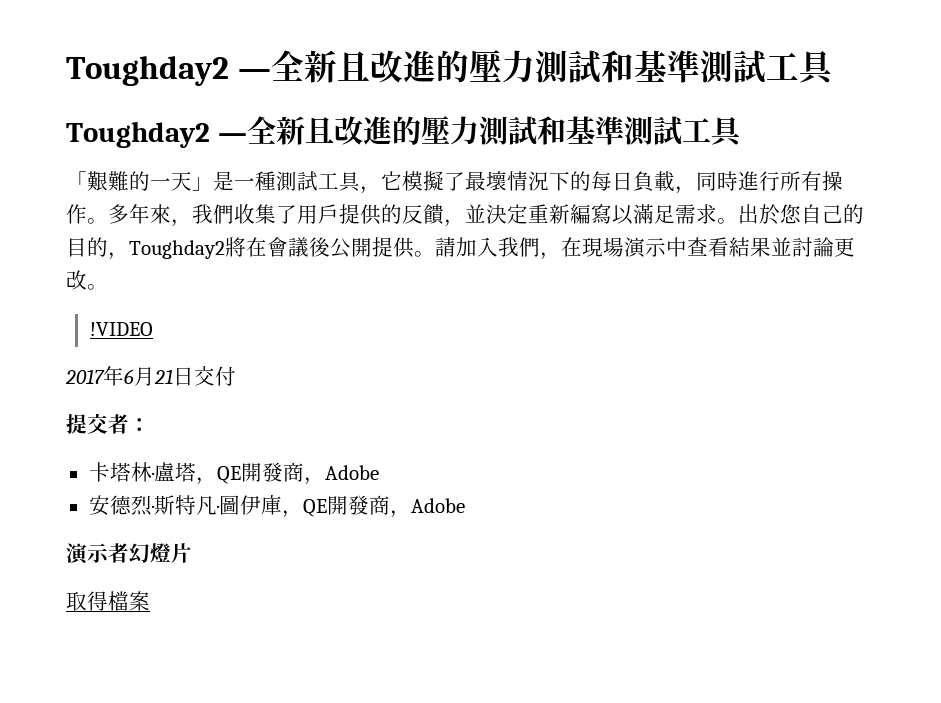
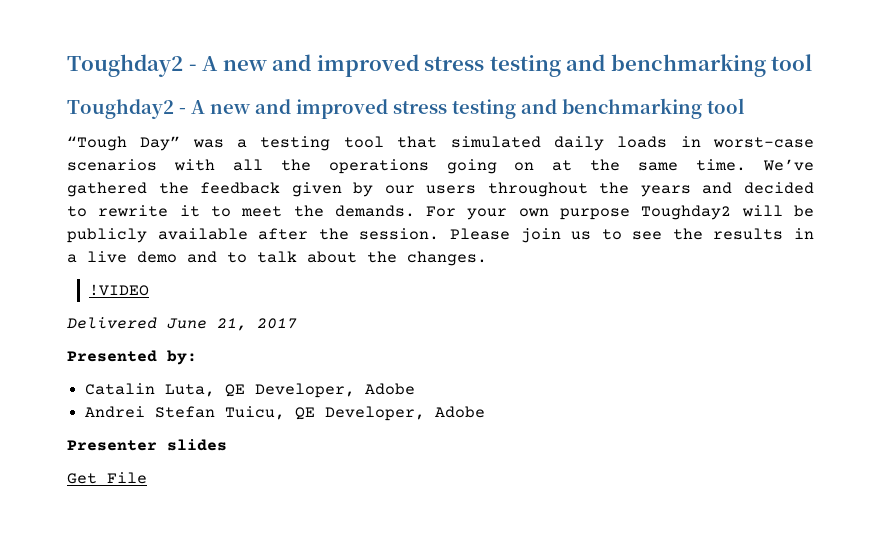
[66,50,836,86] [66,116,744,148] [66,171,843,194] [66,204,864,227] [66,237,855,260] [66,270,108,290] [89,322,153,336] [65,366,236,386] [66,414,150,434] [88,462,379,485] [88,495,465,518] [66,543,192,565] [66,591,150,611] Toughday2 —全新且改進的壓力測試和基準測試工具 // Toughday2 —全新且改進的壓力測試和基準測試工具 // 「艱難的一天」是一種測試工具，它模擬了最壞情況下的每日負載，同時進行所有操作。多年來，我們收集了用戶提供的反饋，並決定重新編寫以滿足需求。出於您自己的目的，Toughday2將在會議後公開提供。請加入我們，在現場演示中查看結果並討論更改。 // !VIDEO // 2017年6月21日交付 // 提交者： // 卡塔林·盧塔，QE開發商，Adobe // 安德烈·斯特凡·圖伊庫，QE開發商，Adobe // 演示者幻燈片 // 取得檔案 -> [67,54,813,77] [67,98,745,119] [67,136,815,151] [67,159,814,174] [67,182,814,197] [67,205,814,220] [67,228,815,243] [67,251,487,266] [88,284,149,296] [67,317,297,331] [67,350,197,365] [85,383,416,398] [85,406,486,421] [67,439,227,451] [67,472,147,484] Toughday2 - A new and improved stress testing and benchmarking tool // Toughday2 - A new and improved stress testing and benchmarking tool // “Tough Day” was a testing tool that simulated daily loads in worst-case scenarios with all the operations going on at the same time. We’ve gathered the feedback given by our users throughout the years and decided to rewrite it to meet the demands. For your own purpose Toughday2 will be publicly available after the session. Please join us to see the results in a live demo and to talk about the changes. // !VIDEO // Delivered June 21, 2017 // Presented by: // Catalin Luta, QE Developer, Adobe // Andrei Stefan Tuicu, QE Developer, Adobe // Presenter slides // Get File

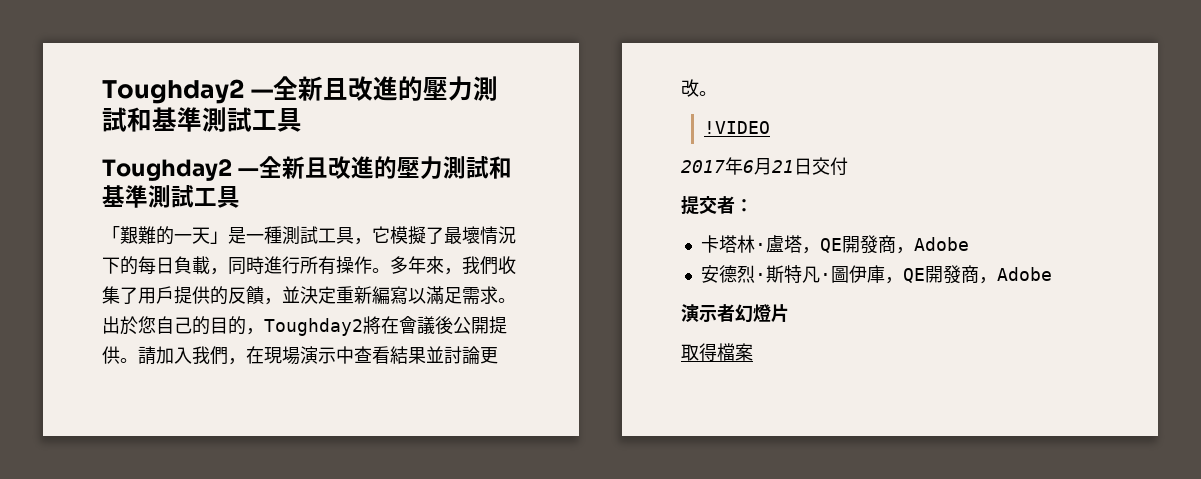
[67,54,813,77] [67,98,745,119] [67,136,815,151] [67,159,814,174] [67,182,814,197] [67,205,814,220] [67,228,815,243] [67,251,487,266] [88,284,149,296] [67,317,297,331] [67,350,197,365] [85,383,416,398] [85,406,486,421] [67,439,227,451] [67,472,147,484] Toughday2 - A new and improved stress testing and benchmarking tool // Toughday2 - A new and improved stress testing and benchmarking tool // “Tough Day” was a testing tool that simulated daily loads in worst-case scenarios with all the operations going on at the same time. We’ve gathered the feedback given by our users throughout the years and decided to rewrite it to meet the demands. For your own purpose Toughday2 will be publicly available after the session. Please join us to see the results in a live demo and to talk about the changes. // !VIDEO // Delivered June 21, 2017 // Presented by: // Catalin Luta, QE Developer, Adobe // Andrei Stefan Tuicu, QE Developer, Adobe // Presenter slides // Get File -> [102,76,498,104] [102,107,302,132] [102,156,513,181] [102,185,240,208] [102,226,516,245] [102,256,516,275] [102,286,516,305] [102,316,507,336] [102,346,498,365] [681,79,717,97] [703,121,770,134] [681,157,848,176] [681,195,753,215] [700,235,969,254] [700,265,1052,284] [681,304,789,323] [681,343,753,361] Toughday2 —全新且改進的壓力測試和基準測試工具 // Toughday2 —全新且改進的壓力測試和基準測試工具 // 「艱難的一天」是一種測試工具，它模擬了最壞情況下的每日負載，同時進行所有操作。多年來，我們收集了用戶提供的反饋，並決定重新編寫以滿足需求。出於您自己的目的，Toughday2將在會議後公開提供。請加入我們，在現場演示中查看結果並討論更改。 // !VIDEO // 2017年6月21日交付 // 提交者： // 卡塔林·盧塔，QE開發商，Adobe // 安德烈·斯特凡·圖伊庫，QE開發商，Adobe // 演示者幻燈片 // 取得檔案

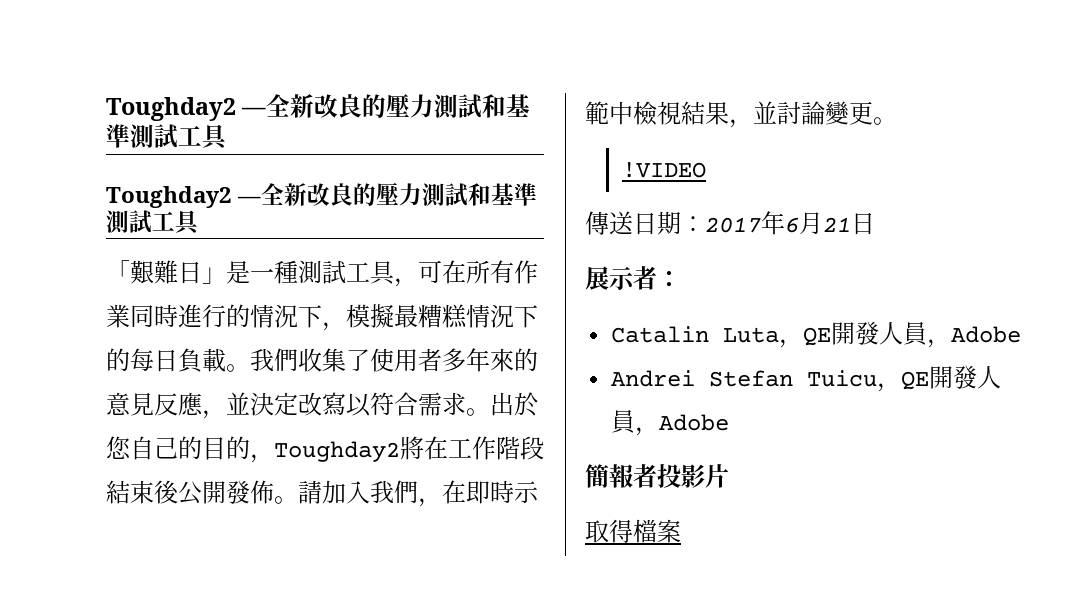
[102,76,398,104] Toughday2 —全新且改進 -> [106,94,363,121] Toughday2 —全新改良
[305,156,375,179] 且改進 -> [307,183,354,206] 改良
[156,226,210,245] 的一天 -> [178,261,202,284] 日
[372,226,516,245] [102,256,516,275] [102,286,462,305] 它模擬了最壞情況下的每日負載，同時進行所有操作。多年來，我們收集了用戶提供的反饋，並決定重新編寫以滿足 -> [418,260,538,284] [106,304,538,331] [106,348,538,373] [106,392,418,419] 可在所有作業同時進行的情況下，模擬最糟糕情況下的每日負載。我們收集了使用者多年來的意見反應，並決定改寫以符合
[399,316,507,334] [102,346,498,365] [681,79,699,97] 會議後公開提供。請加入我們，在現場演示中查看結果並討論更改 -> [448,436,544,460] [106,480,539,507] [585,101,873,128] 工作階段結束後公開發佈。請加入我們，在即時示範中檢視結果，並討論變更
(770, 127) none -> [585,211,705,235] 傳送日期：
[812,157,848,176] [681,195,717,215] 交付 // 提交 -> [585,266,635,290] // 展示
[700,235,969,254] [700,265,1052,284] [681,304,771,323] 卡塔林·盧塔，QE開發商，Adobe // 安德烈·斯特凡·圖伊庫，QE開發商，Adobe // 演示者幻燈 -> [611,321,1022,348] [611,365,1002,392] [611,409,730,436] [585,464,705,488] Catalin Luta，QE開發人員，Adobe // Andrei Stefan Tuicu，QE開發人員，Adobe // 簡報者投影

